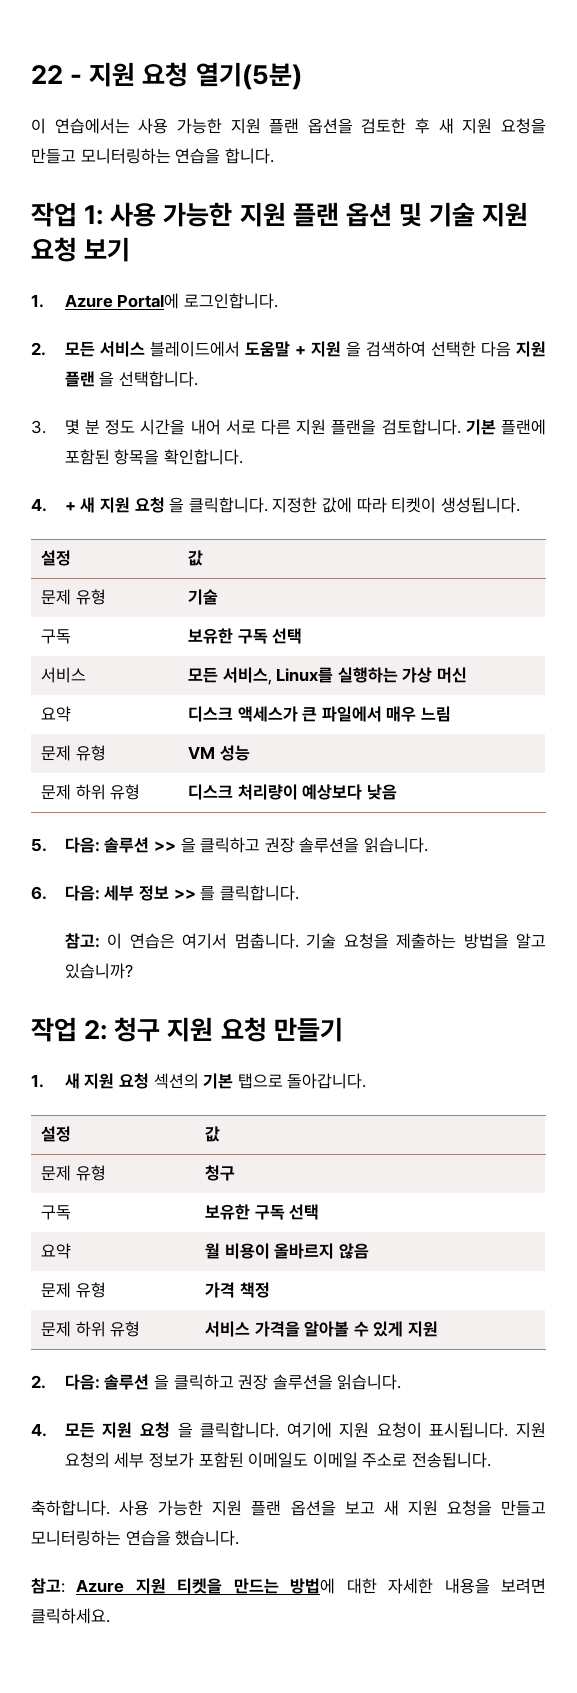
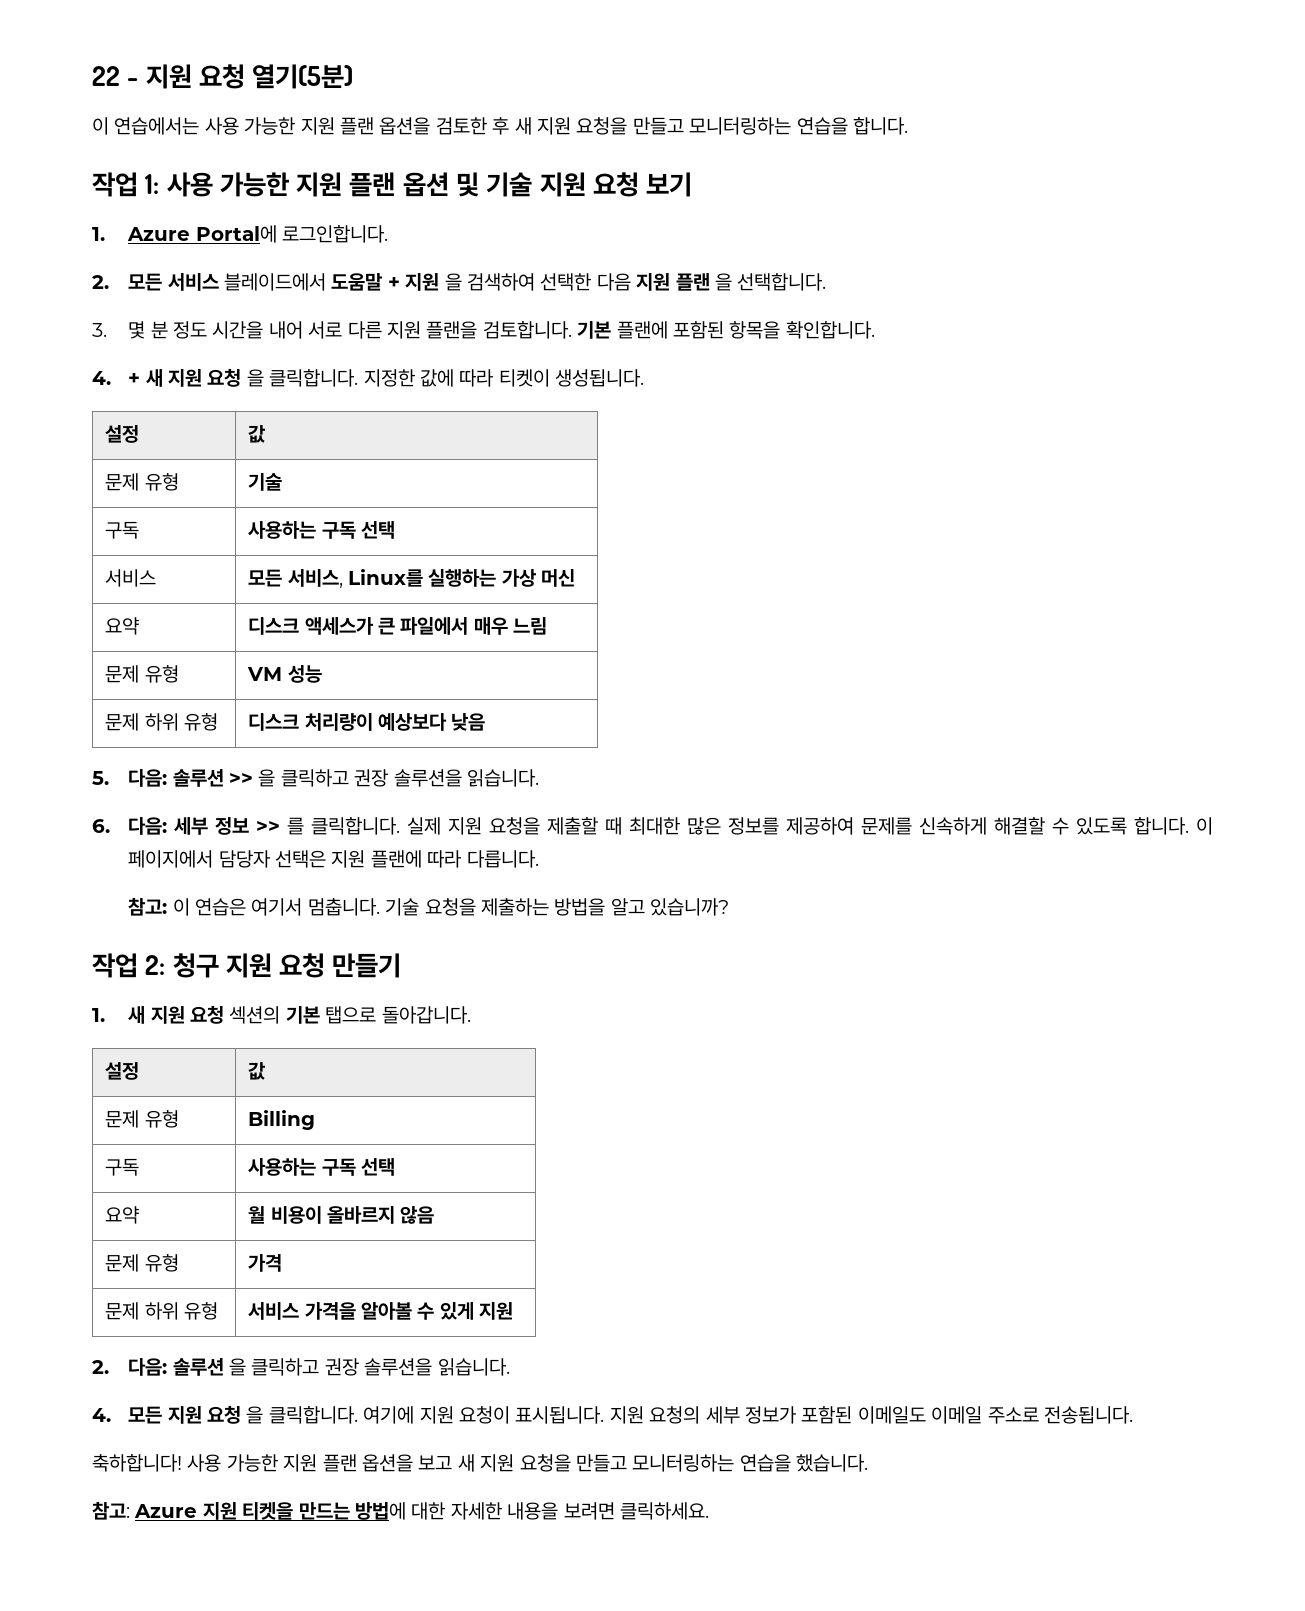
[188,628,234,644] 보유한 -> [248,521,317,539] 사용하는
(299, 893) none -> [407,817,1213,835] [128,850,539,868] 실제 지원 요청을 제출할 때 최대한 많은 정보를 제공하여 문제를 신속하게 해결할 수 있도록 합니다. 이 페이지에서 담당자 선택은 지원 플랜에 따라 다릅니다.
[205,1165,236,1181] [41,1205,72,1220] [205,1204,251,1220] 청구 // 구독 | 보유한 -> [248,1110,316,1130] [105,1158,140,1176] [248,1158,317,1176] Billing // 구독 | 사용하는
[239,1282,270,1298] 책정 -> (283, 1263) none
[31,1500,110,1516] 축하합니다. -> [92,1454,182,1472] 축하합니다!

